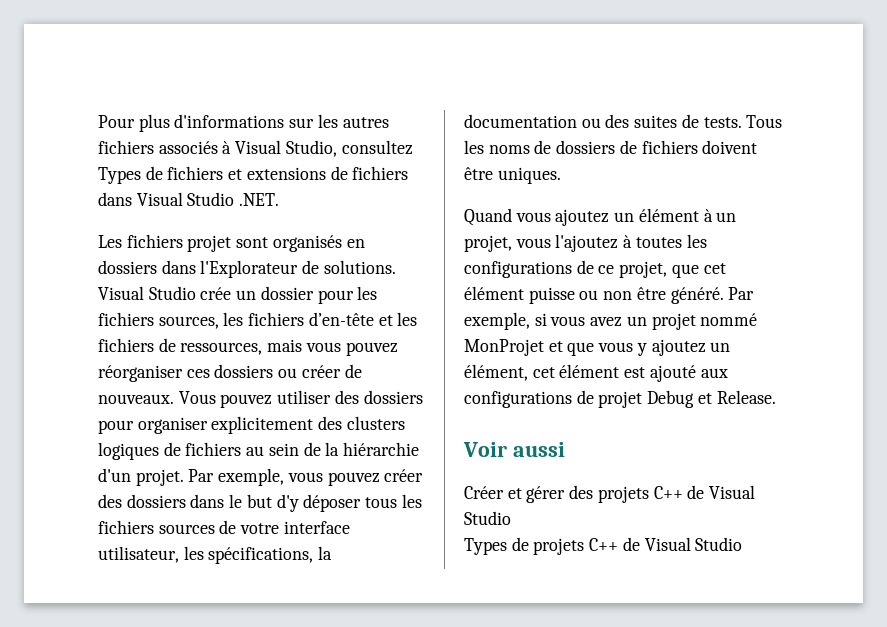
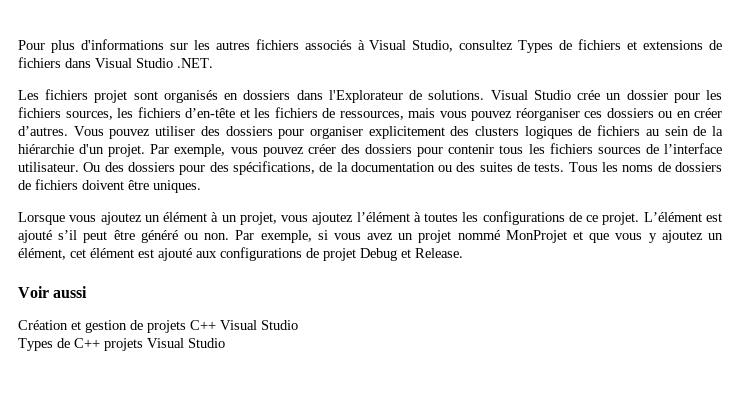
[301,364,362,378] [98,394,174,404] créer de nouveaux. -> [676,108,722,118] [18,126,68,136] en créer d’autres.
[190,494,362,512] dans le but d'y déposer -> [417,144,495,157] pour contenir
[240,521,350,534] [98,546,314,564] votre interface utilisateur, les spécifications, -> [664,143,723,154] [18,161,333,175] l’interface utilisateur. Ou des dossiers pour des spécifications, de
[464,208,512,226] Quand -> [18,212,65,225] Lorsque
[555,234,619,252] l'ajoutez -> [312,212,410,225] ajoutez l’élément
[619,261,726,278] [464,286,724,304] projet, que cet élément puisse ou non être généré. -> [602,212,722,225] [18,230,230,243] projet. L’élément est ajouté s’il peut être généré ou non.
[464,485,705,503] Créer et gérer des projets C++ de -> [18,320,216,333] Création et gestion de projets C++
[533,537,640,555] projets C++ de -> [74,338,143,351] C++ projets

